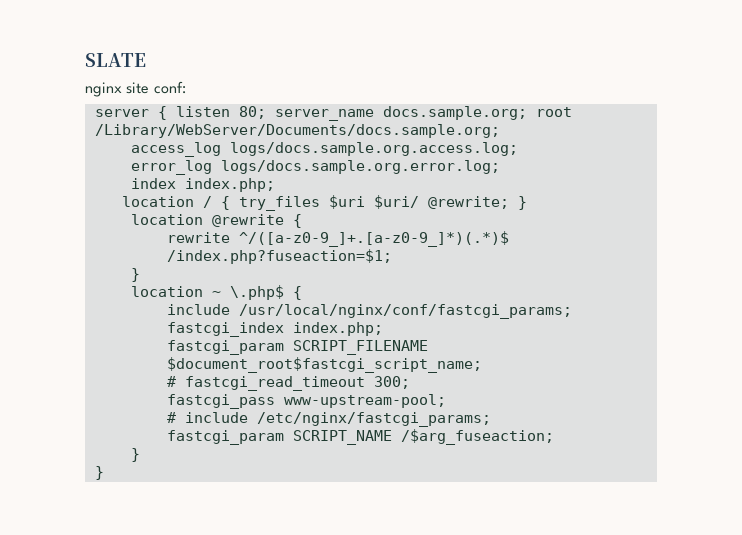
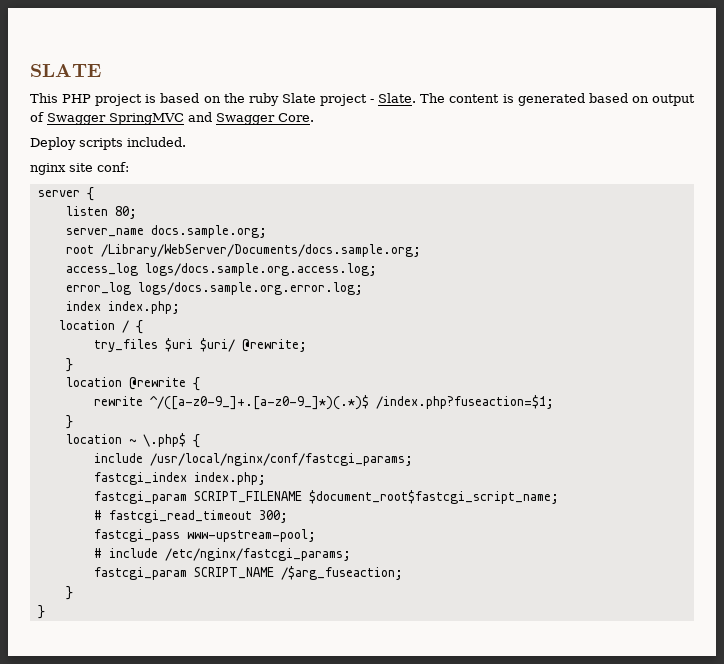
(146, 60) none -> [30,93,695,106] [30,112,314,125] [30,137,186,150] // This PHP project is based on the ruby Slate project - Slate. The content is generated based on output of Swagger SpringMVC and Swagger Core. // Deploy scripts included.
(167, 113) none -> (94, 194) //
(266, 112) none -> (137, 212) //
(527, 113) none -> (267, 231) //
(230, 203) none -> (143, 327) //
(509, 202) none -> (307, 345) //

